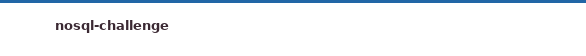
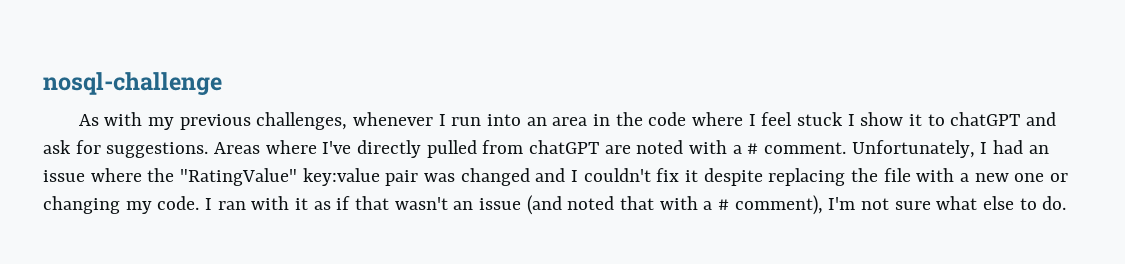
(169, 26) none -> [78,112,1057,130] [43,140,1049,158] [43,168,1069,186] [43,195,1067,215] // As with my previous challenges, whenever I run into an area in the code where I feel stuck I show it to chatGPT and ask for suggestions. Areas where I've directly pulled from chatGPT are noted with a # comment. Unfortunately, I had an issue where the "RatingValue" key:value pair was changed and I couldn't fix it despite replacing the file with a new one or changing my code. I ran with it as if that wasn't an issue (and noted that with a # comment), I'm not sure what else to do.

